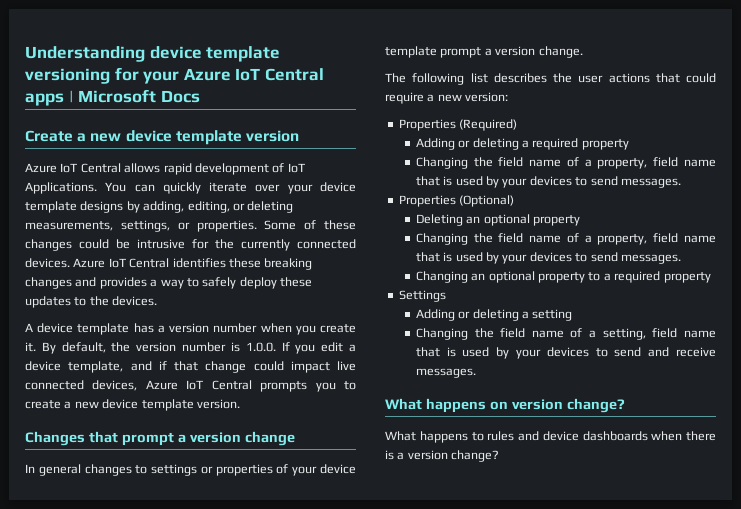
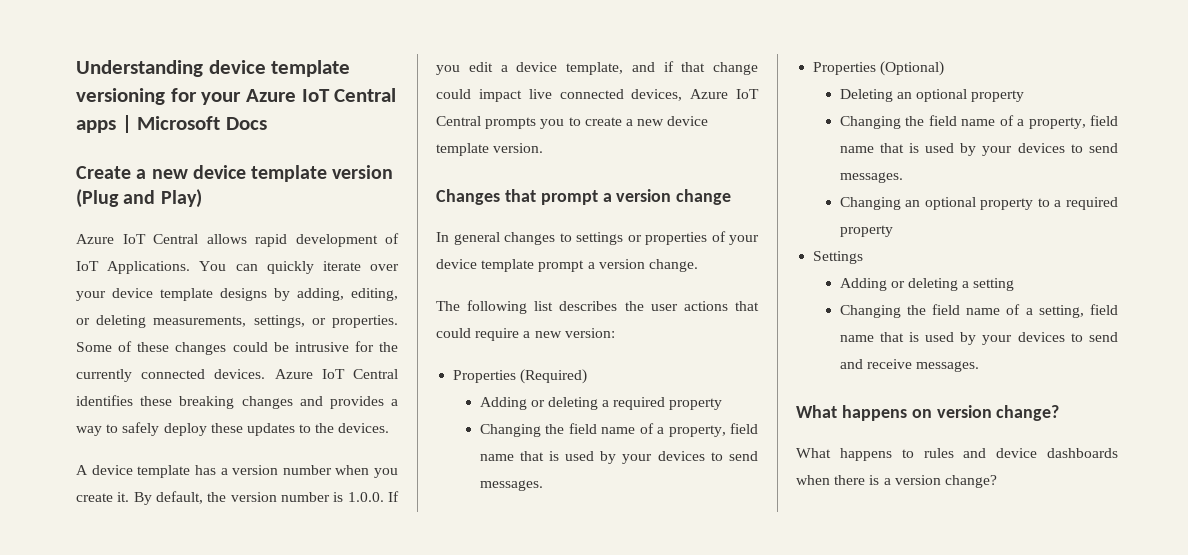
(299, 136) none -> [76,189,202,208] (Plug and Play)

